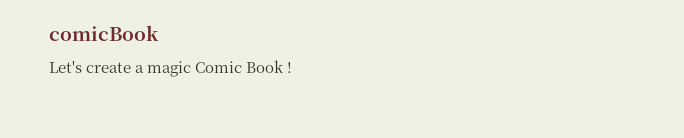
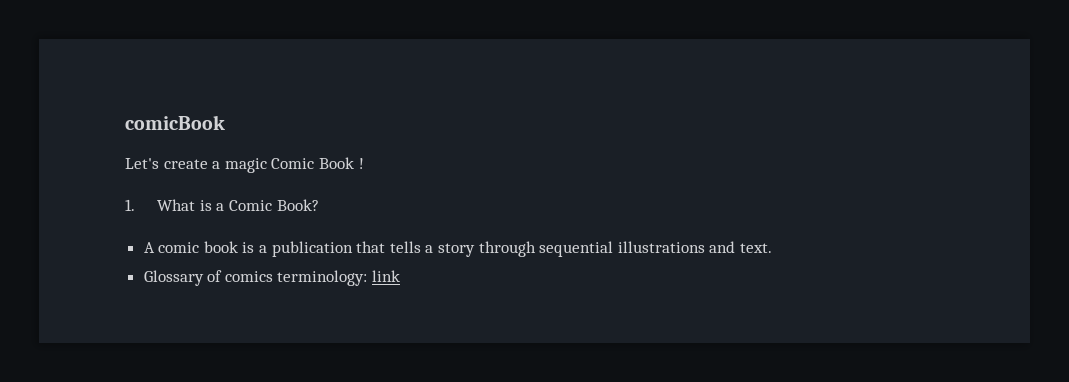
(293, 67) none -> [125,199,319,211] [143,241,772,257] [143,270,401,286] // 1. What is a Comic Book? // A comic book is a publication that tells a story through sequential illustrations and text. // Glossary of comics terminology: link

